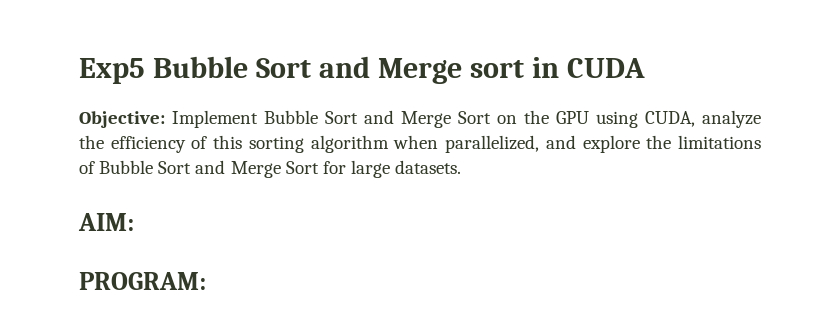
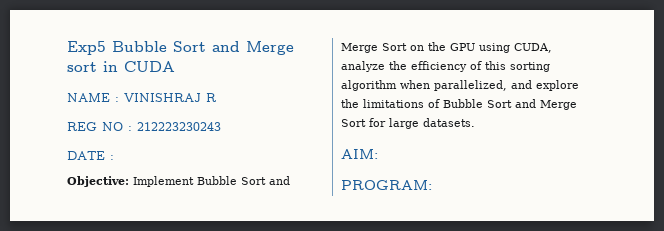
(645, 68) none -> [67,93,217,102] [67,122,221,131] [67,151,114,160] // NAME : VINISHRAJ R // REG NO : 212223230243 // DATE :

